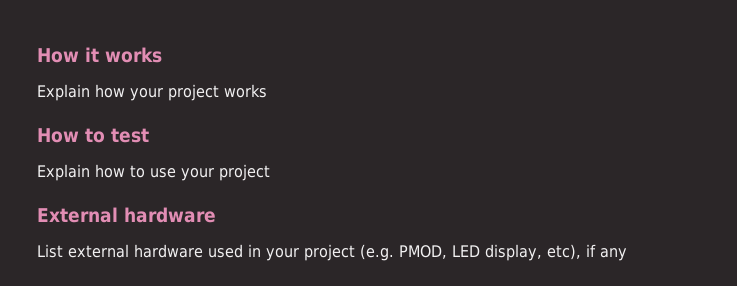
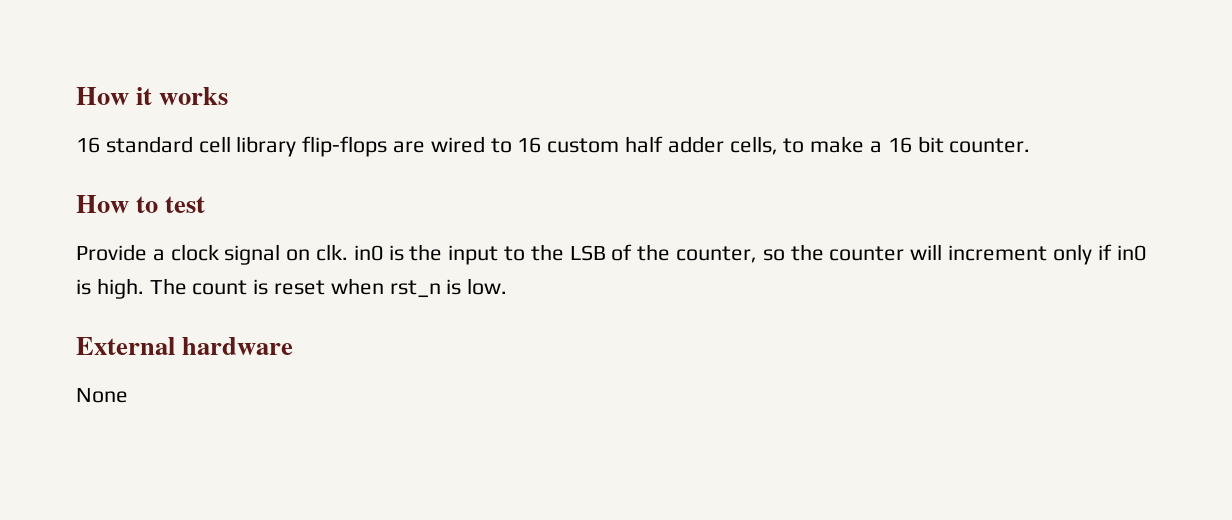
[37,84,267,101] [37,128,149,143] [37,164,270,181] [37,207,216,223] [37,244,627,261] Explain how your project works // How to test // Explain how to use your project // External hardware // List external hardware used in your project (e.g. PMOD, LED display, etc), if any -> [76,136,1031,157] [76,195,206,213] [76,244,1146,265] [76,278,508,299] [76,337,294,355] [76,388,128,403] 16 standard cell library flip-flops are wired to 16 custom half adder cells, to make a 16 bit counter. // How to test // Provide a clock signal on clk. in0 is the input to the LSB of the counter, so the counter will increment only if in0 is high. The count is reset when rst_n is low. // External hardware // None

